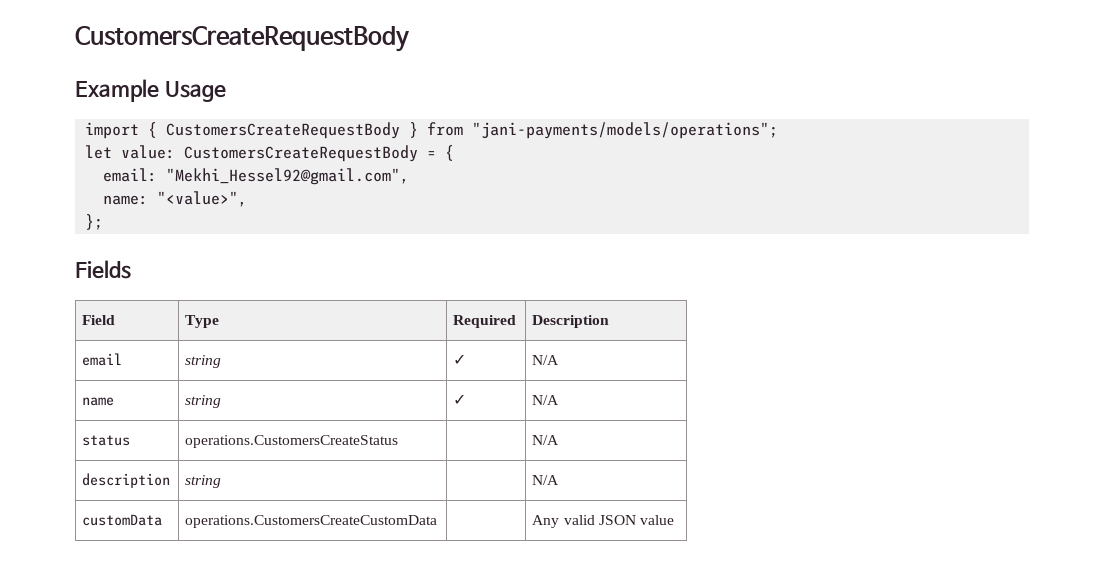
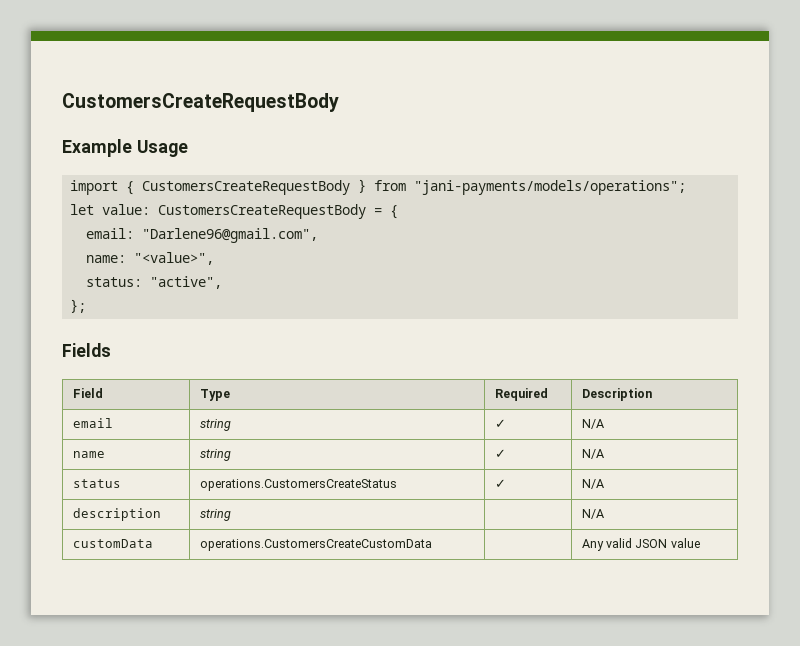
[166,168,410,185] "Mekhi_Hessel92@gmail.com", -> [142,228,319,243] "Darlene96@gmail.com",
(248, 199) none -> [86,276,223,289] // status: "active",
(399, 441) none -> [494,479,506,488] ✓

